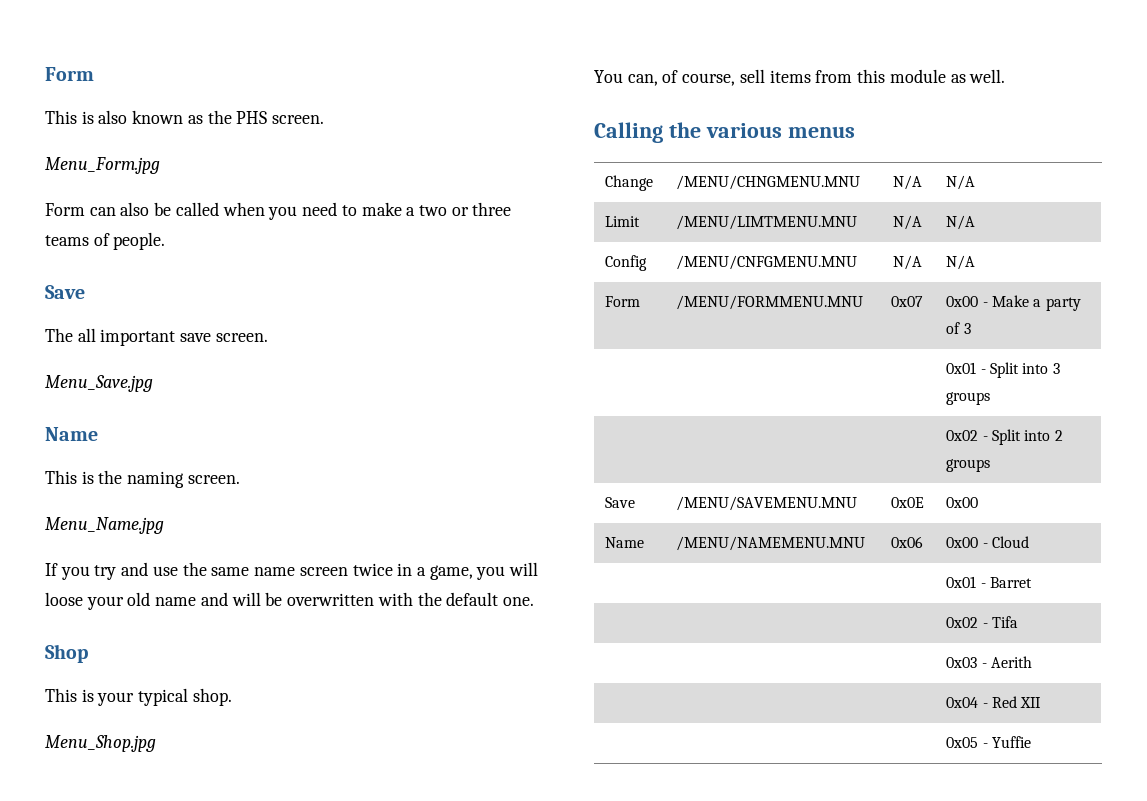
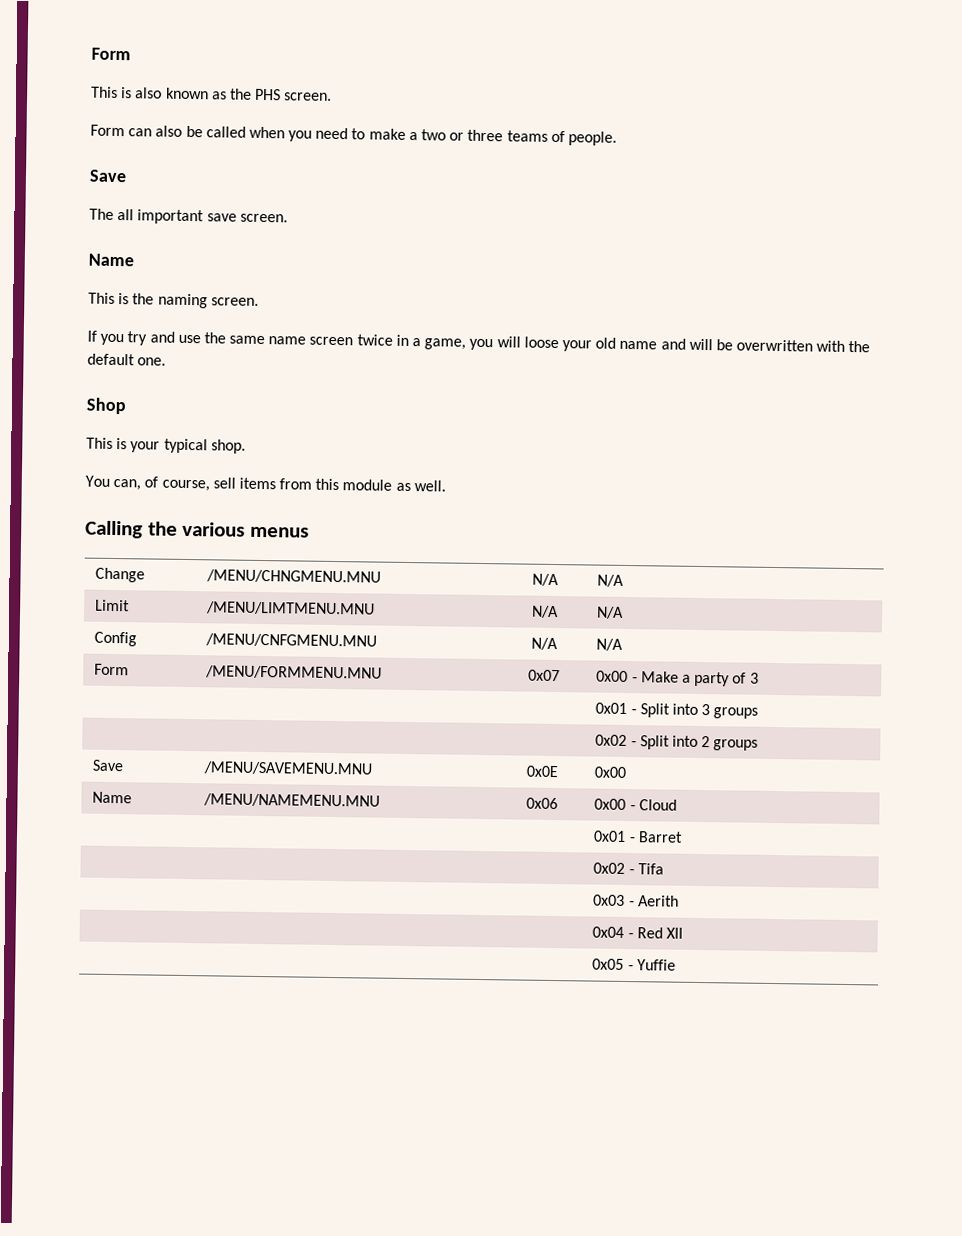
[45,157,160,174] // Menu_Form.jpg -> (333, 96) none
[45,375,153,392] // Menu_Save.jpg -> (288, 218) none
[45,517,164,534] // Menu_Name.jpg -> (259, 301) none
[45,735,156,752] // Menu_Shop.jpg -> (246, 446) none

